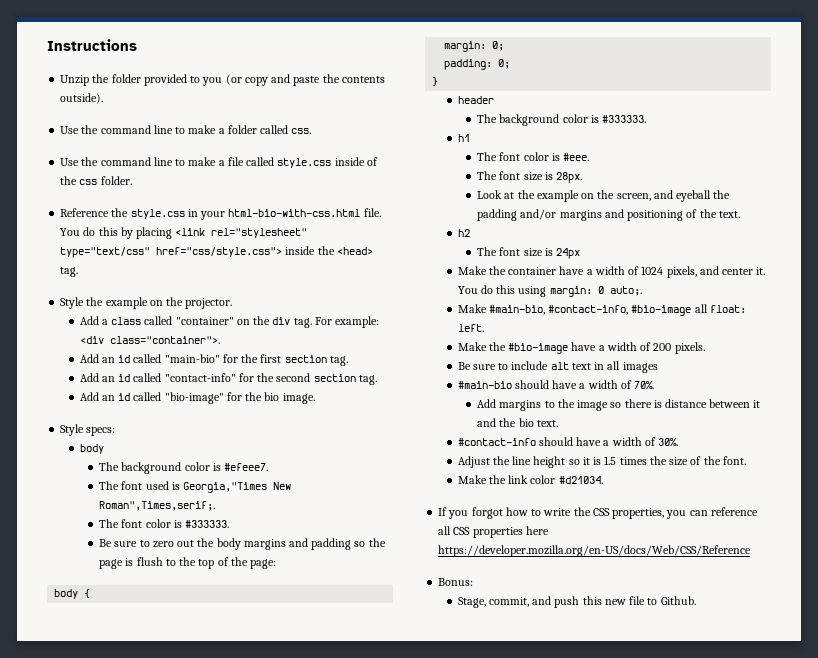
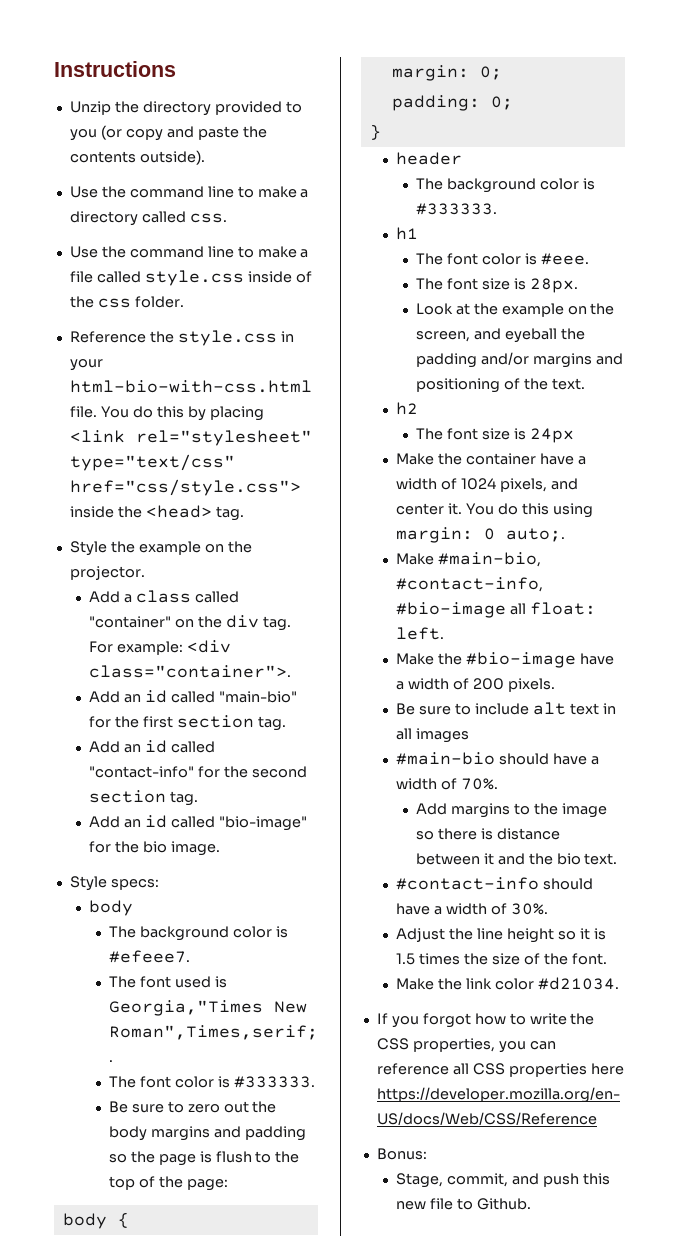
[111,74,141,83] folder -> [142,101,211,116] directory
[227,125,257,134] folder -> [69,211,138,226] directory

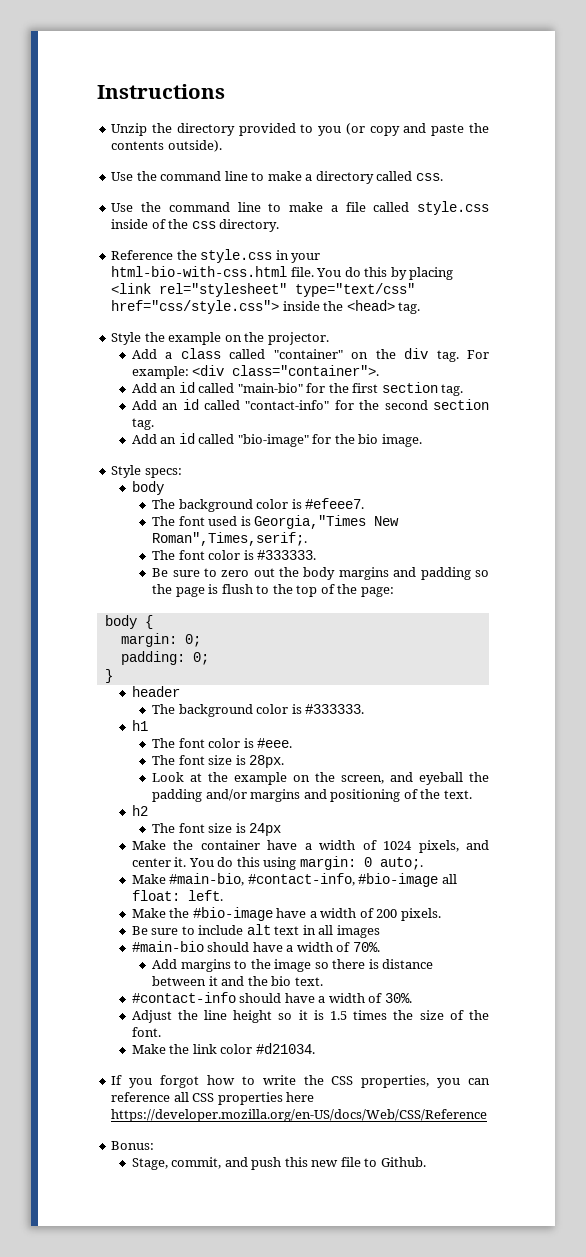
[134,296,184,308] folder. -> [219,219,280,232] directory.

